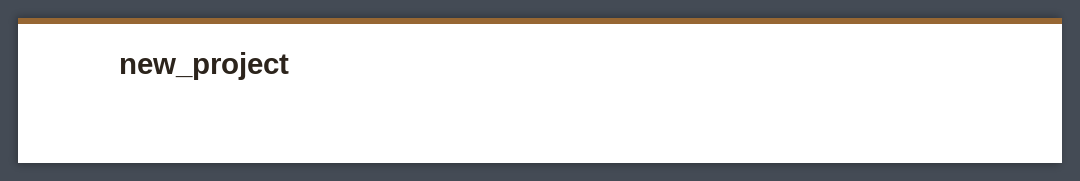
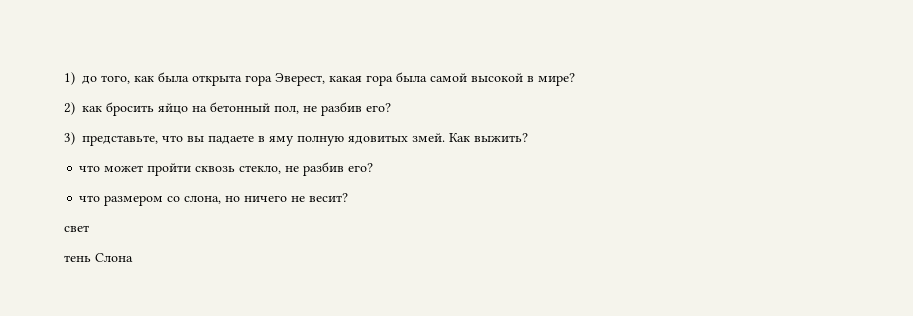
[119,52,289,80] new_project -> [64,72,576,86] [64,102,392,116] [64,132,529,146] [79,162,374,176] [79,193,349,206] [64,225,89,232] [64,253,133,262] 1) до того, как была открыта гора Эверест, какая гора была самой высокой в мире? // 2) как бросить яйцо на бетонный пол, не разбив его? // 3) представьте, что вы падаете в яму полную ядовитых змей. Как выжить? // что может пройти сквозь стекло, не разбив его? // что размером со слона, но ничего не весит? // свет // тень Слона

